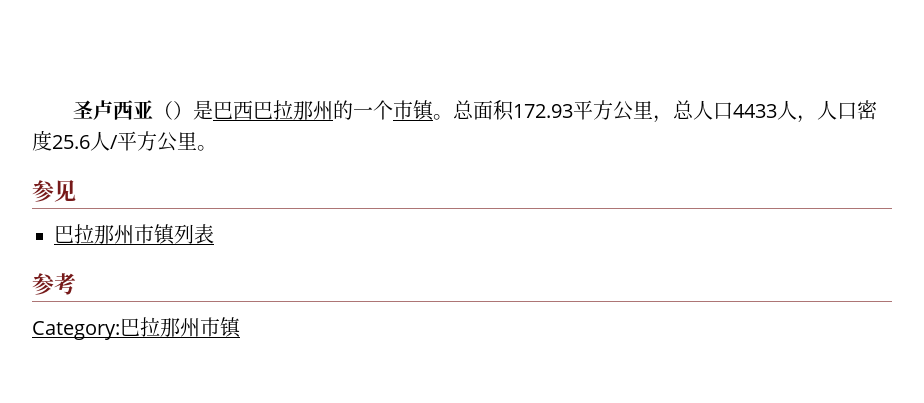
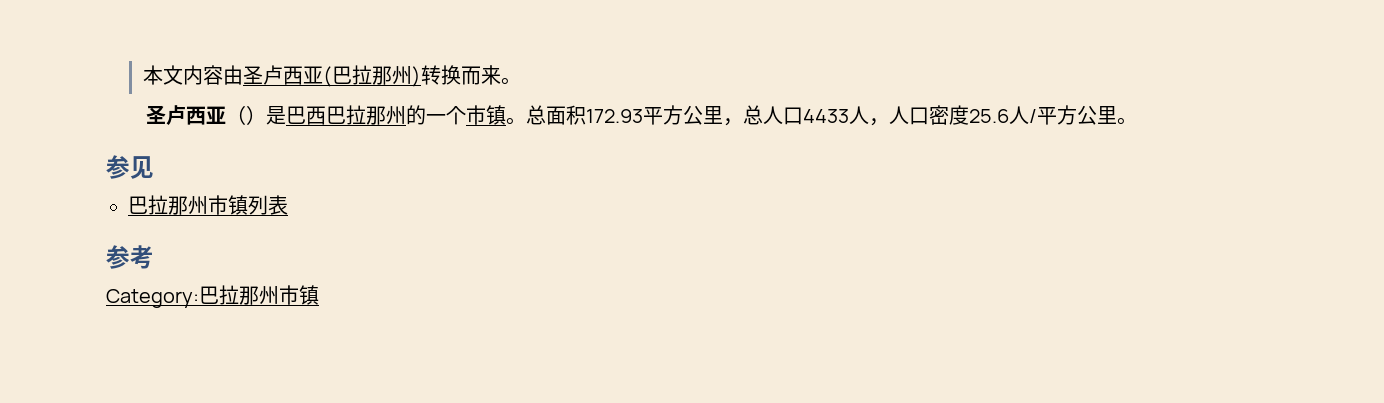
(72, 109) none -> [142,65,521,87] 本文内容由圣卢西亚(巴拉那州)转换而来。 //

